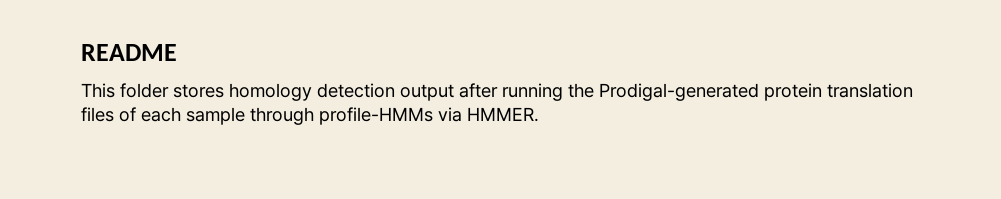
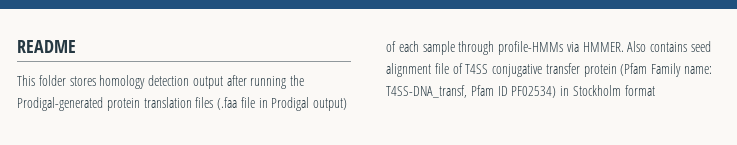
(114, 114) none -> [217,97,348,111] (.faa file in Prodigal output)
(539, 114) none -> [627,41,712,52] [386,63,713,77] [386,85,655,98] Also contains seed alignment file of T4SS conjugative transfer protein (Pfam Family name: T4SS-DNA_transf, Pfam ID PF02534) in Stockholm format

